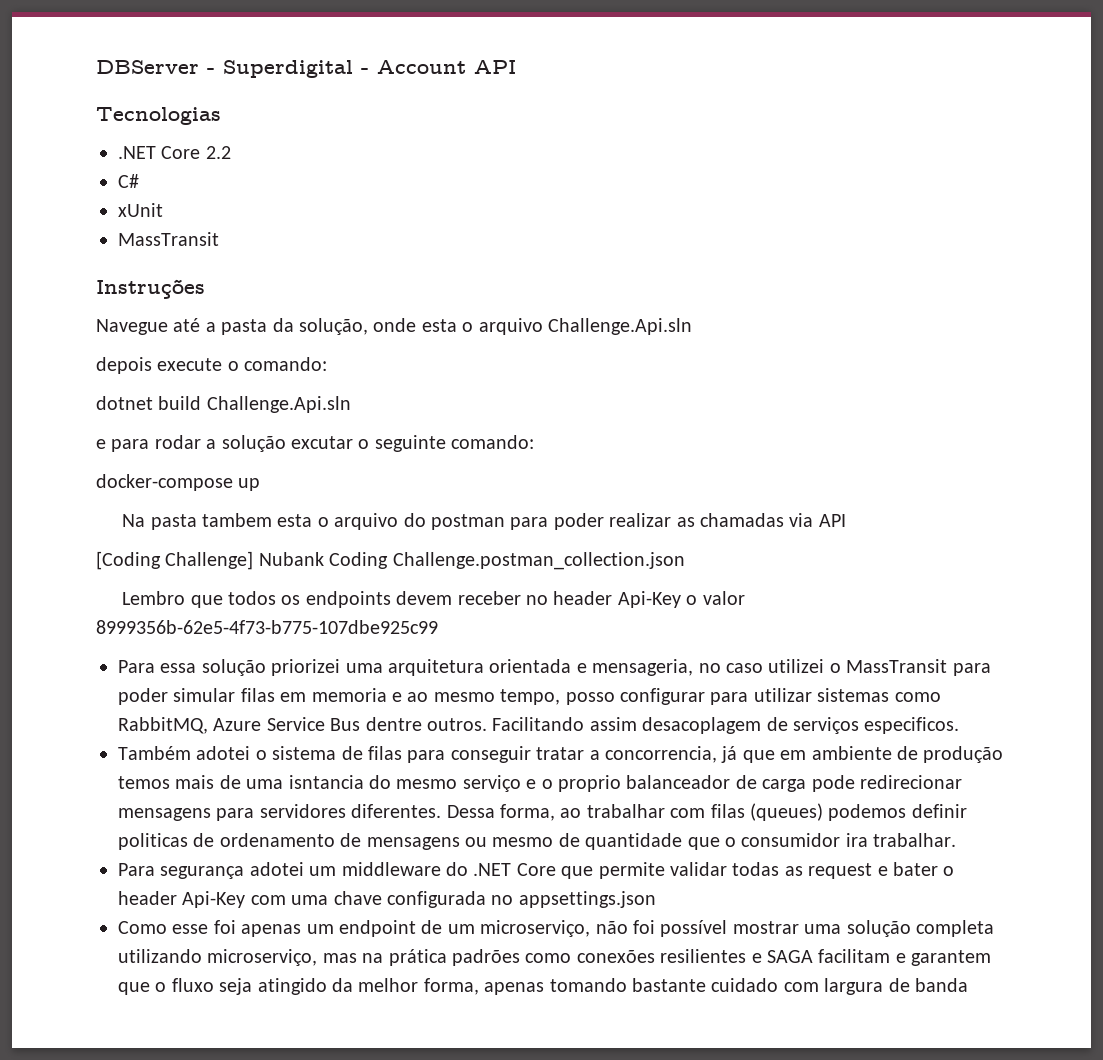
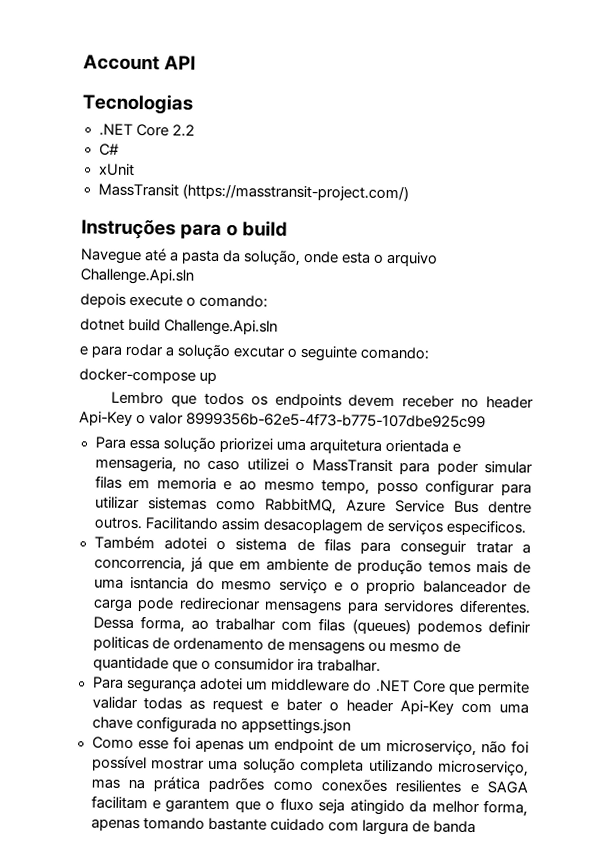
[96,60,369,78] DBServer - Superdigital - -> (83, 62) none
(219, 239) none -> [181,183,409,202] (https://masstransit-project.com/)
(205, 289) none -> [180,220,289,240] para o build
[122,513,846,530] [96,551,685,570] // Na pasta tambem esta o arquivo do postman para poder realizar as chamadas via API // [Coding Challenge] Nubank Coding Challenge.postman_collection.json -> (218, 377) none

